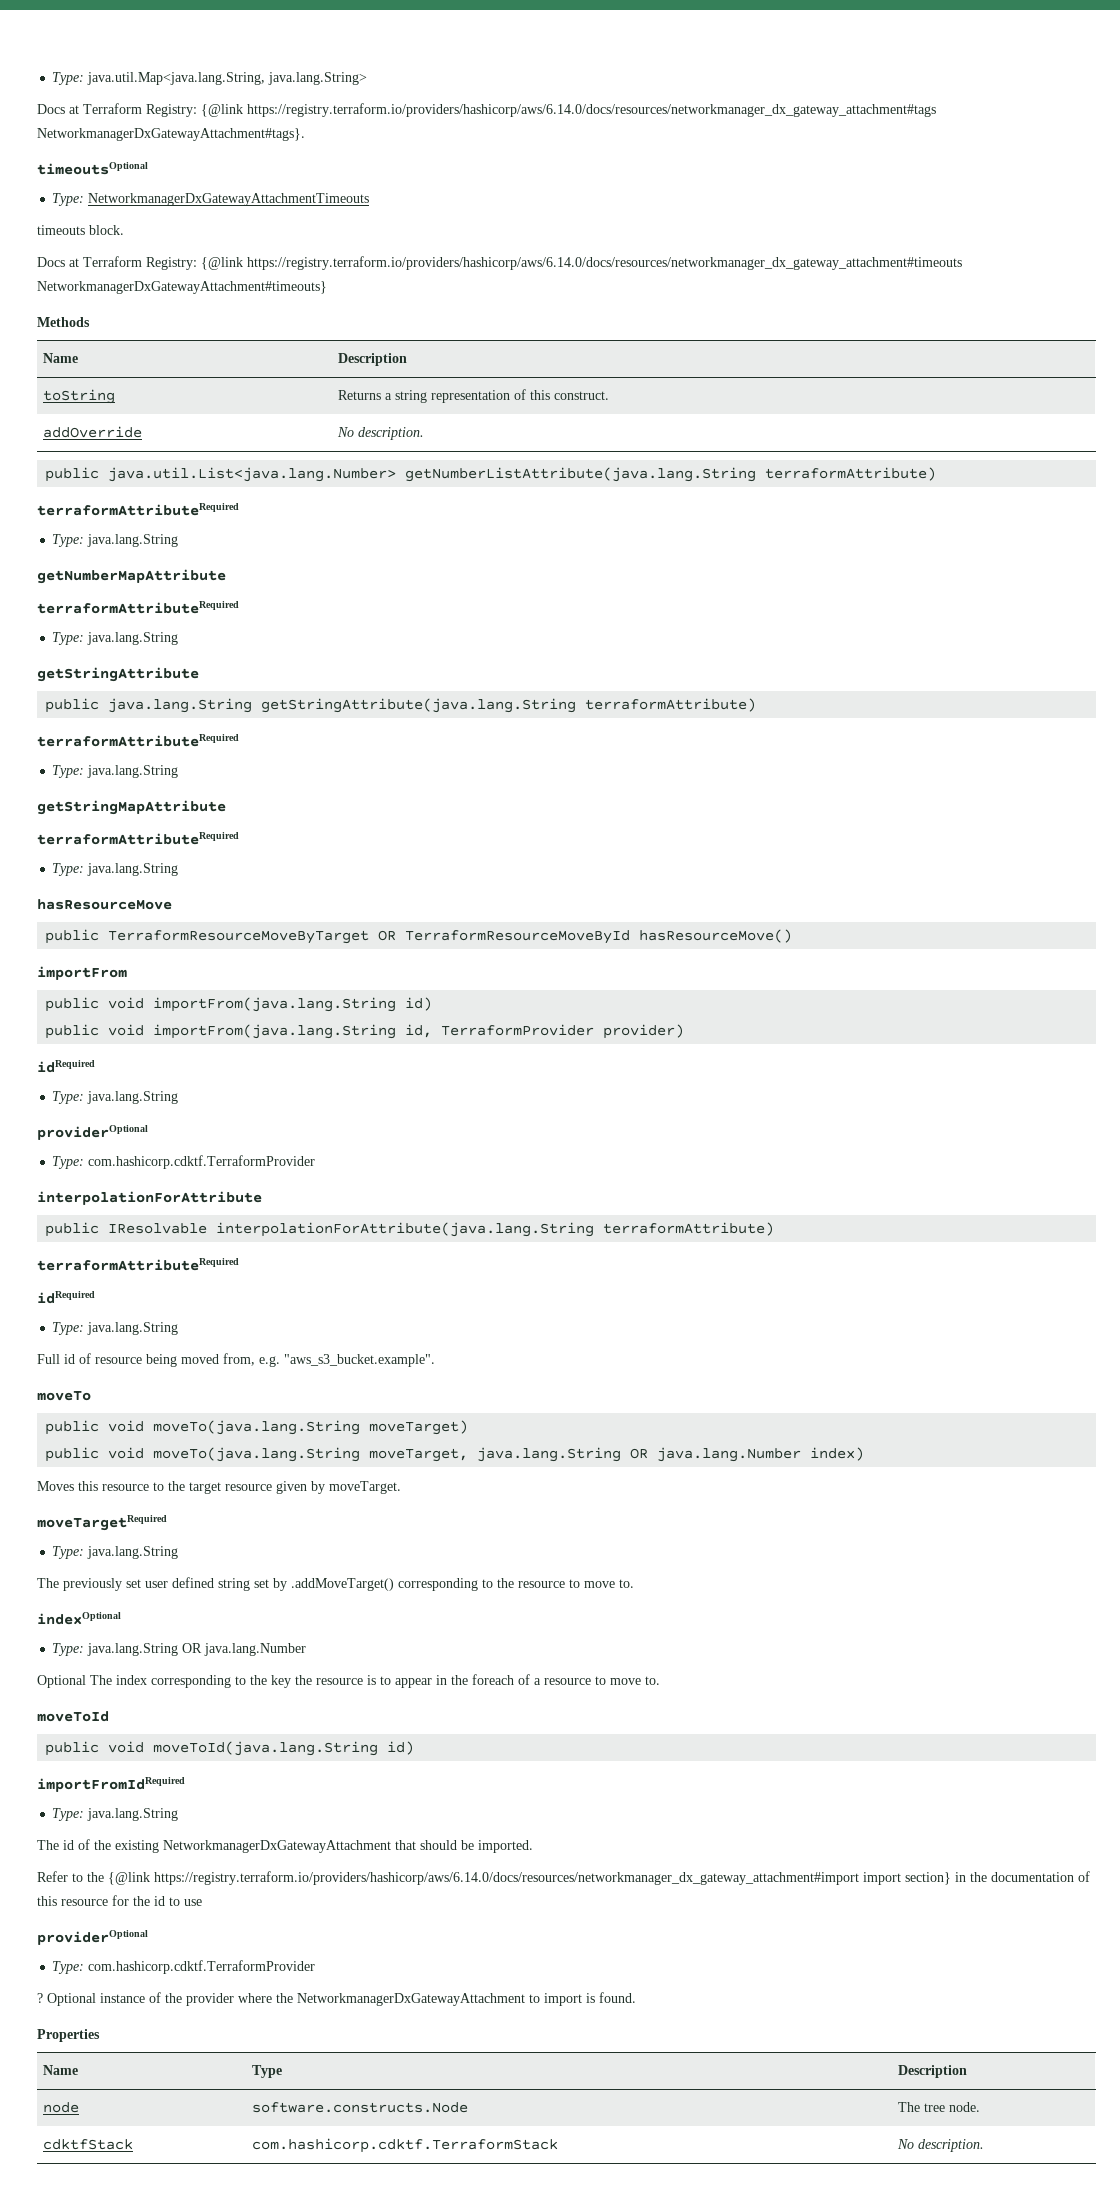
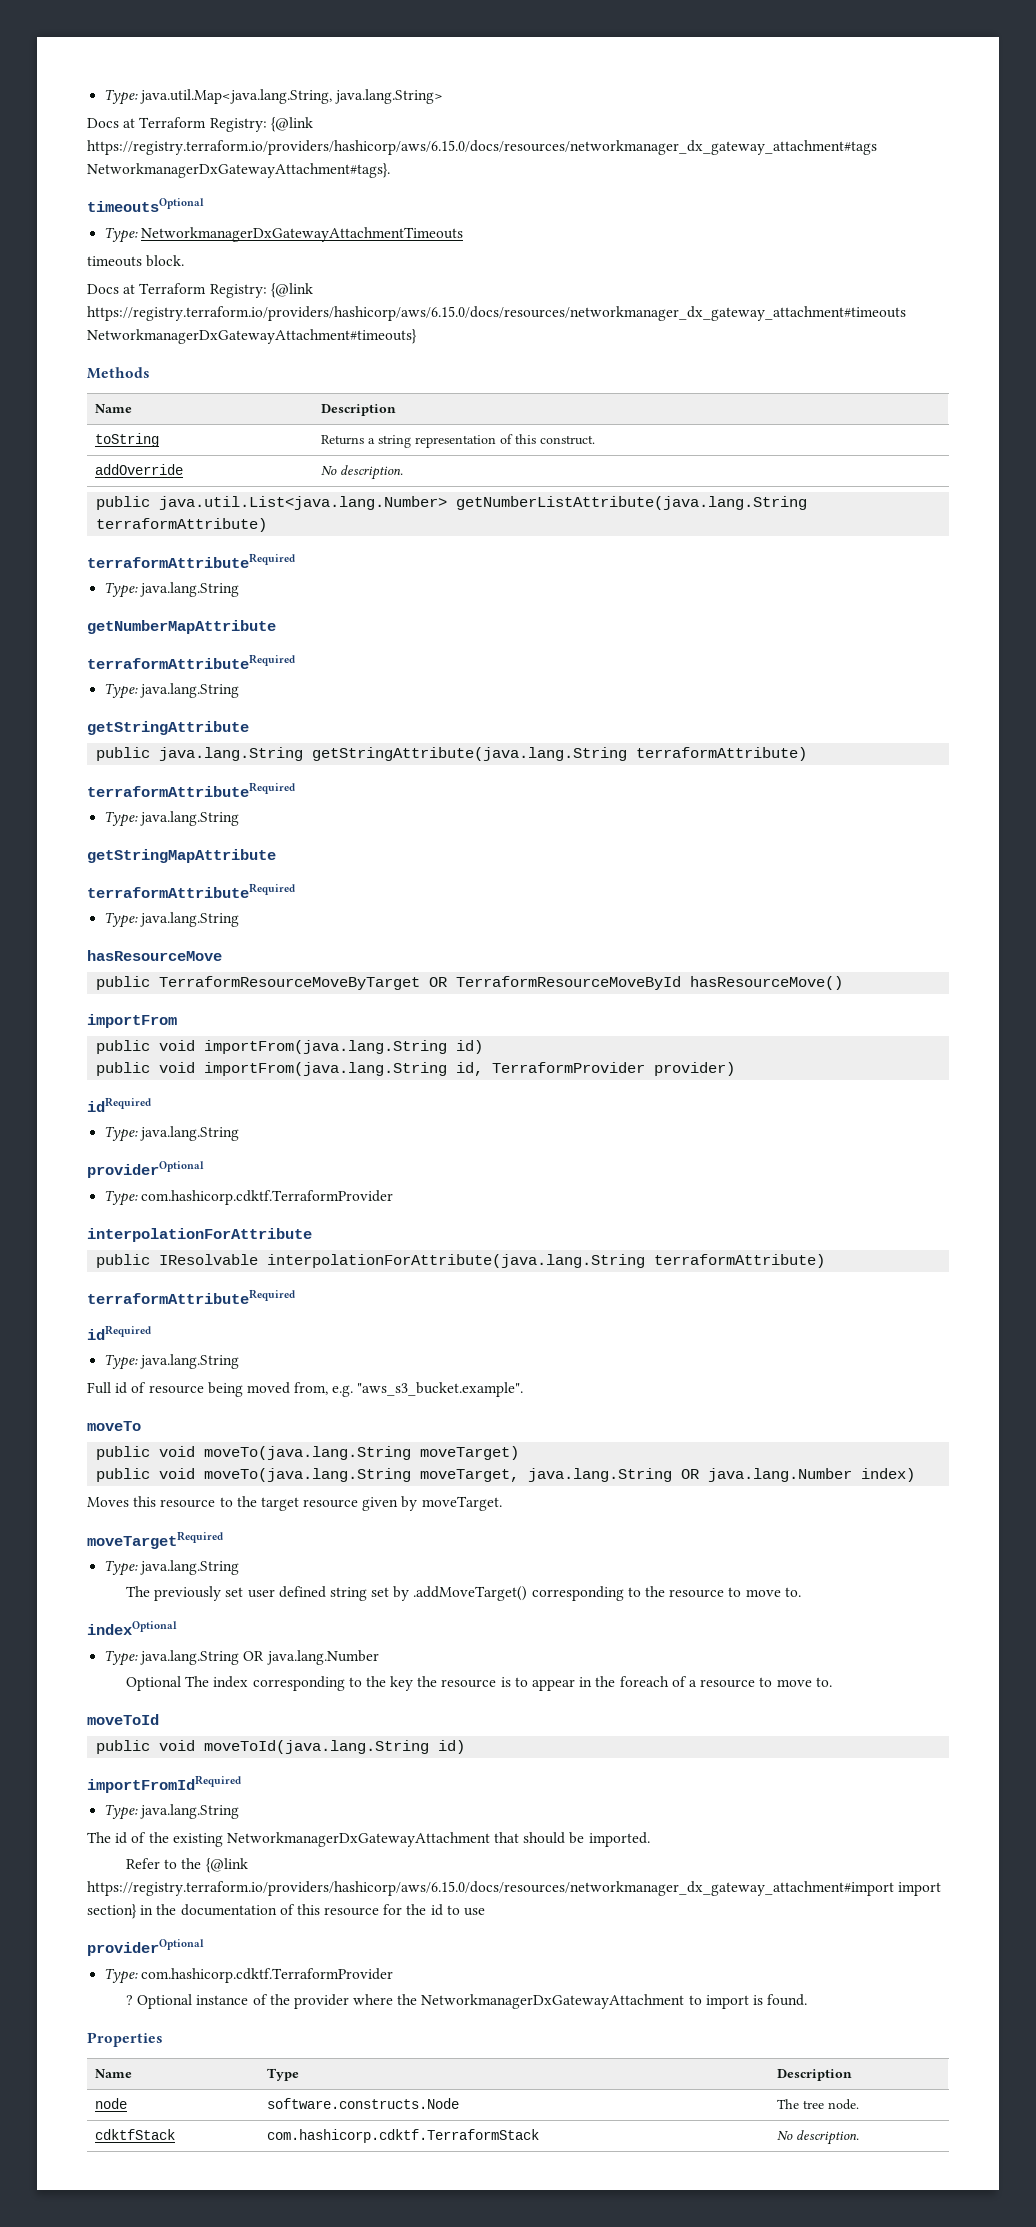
[247,103,936,117] https://registry.terraform.io/providers/hashicorp/aws/6.14.0/docs/resources/networkmanager_dx_gateway_attachment#tags -> [87,140,877,155] https://registry.terraform.io/providers/hashicorp/aws/6.15.0/docs/resources/networkmanager_dx_gateway_attachment#tags
[247,256,962,270] https://registry.terraform.io/providers/hashicorp/aws/6.14.0/docs/resources/networkmanager_dx_gateway_attachment#timeouts -> [87,306,906,321] https://registry.terraform.io/providers/hashicorp/aws/6.15.0/docs/resources/networkmanager_dx_gateway_attachment#timeouts
[154,1871,859,1885] https://registry.terraform.io/providers/hashicorp/aws/6.14.0/docs/resources/networkmanager_dx_gateway_attachment#import -> [87,1881,894,1896] https://registry.terraform.io/providers/hashicorp/aws/6.15.0/docs/resources/networkmanager_dx_gateway_attachment#import

